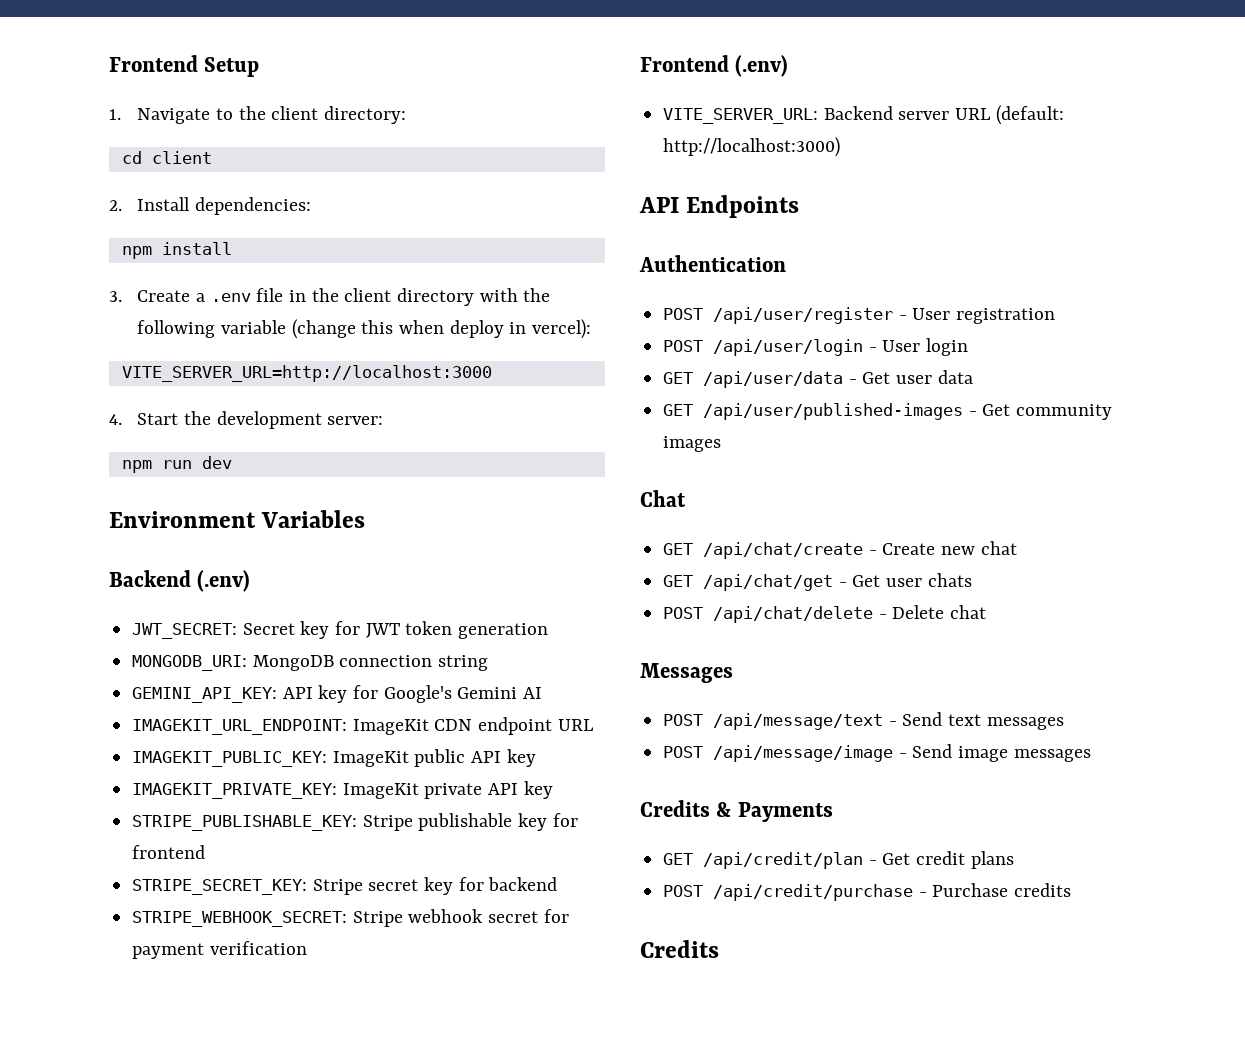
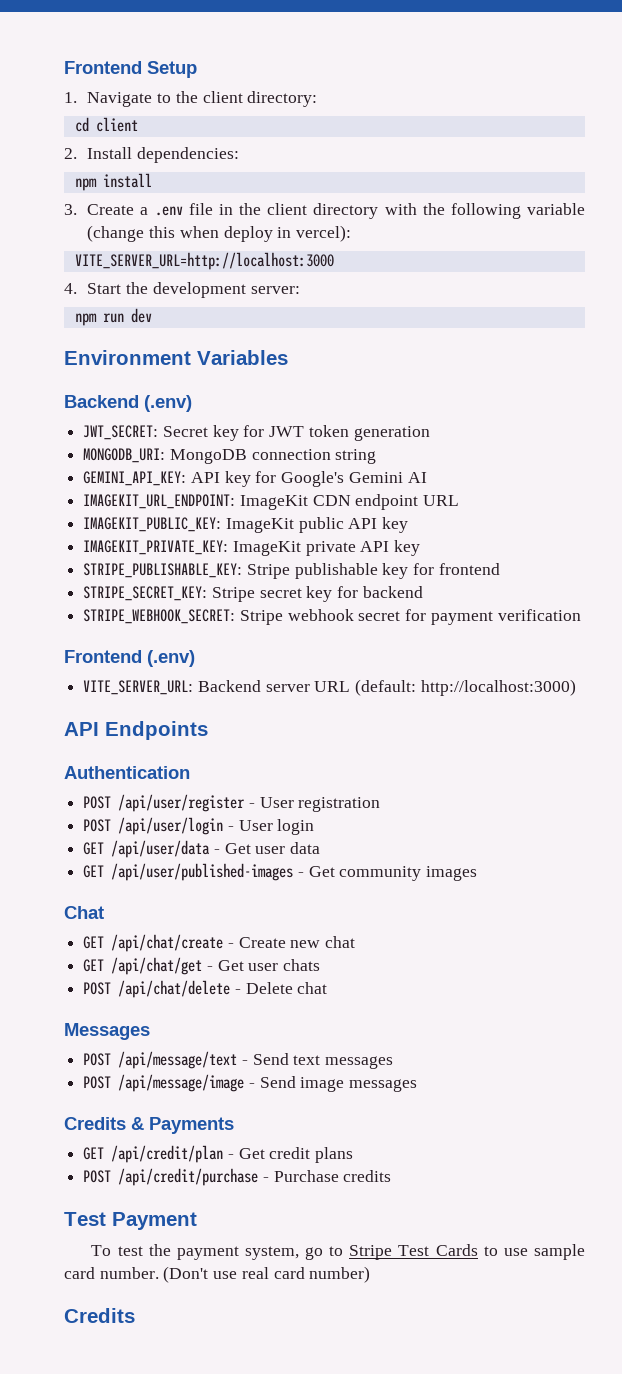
(1072, 890) none -> [64,1212,197,1230] [91,1244,585,1260] [64,1266,371,1283] // Test Payment // To test the payment system, go to Stripe Test Cards to use sample card number. (Don't use real card number)

